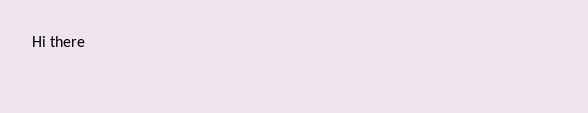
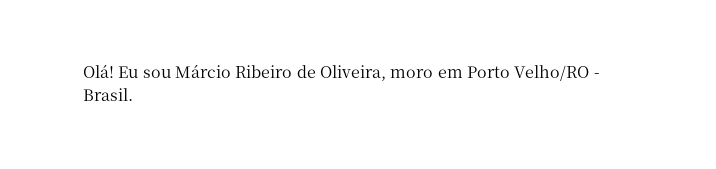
[32,36,86,47] Hi there -> [83,64,600,81] [83,88,133,101] Olá! Eu sou Márcio Ribeiro de Oliveira, moro em Porto Velho/RO - Brasil.

